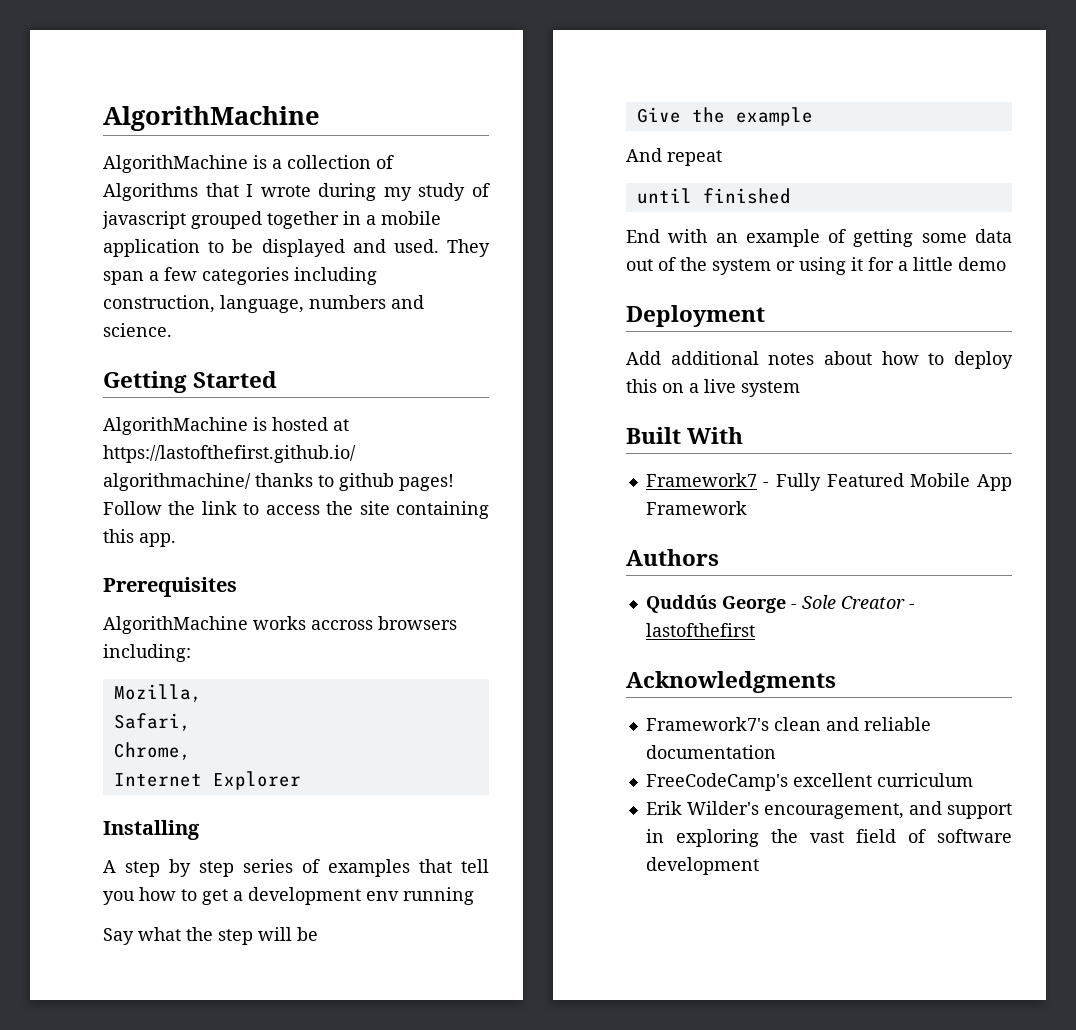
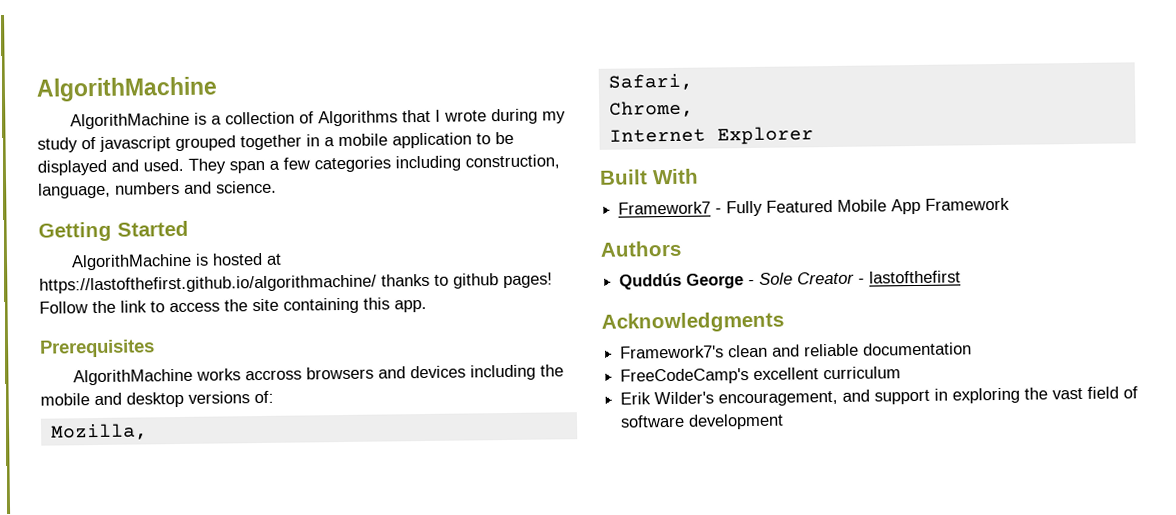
[103,644,191,662] including: -> [378,364,565,381] [40,390,274,408] and devices including the mobile and desktop versions of:
[103,820,200,840] [103,859,489,877] [103,887,474,905] [103,927,318,945] [636,107,813,126] [626,148,722,166] [636,188,791,204] [626,229,1012,247] [626,257,1006,275] [626,305,765,327] [626,351,1013,369] [626,379,800,397] // Installing // A step by step series of examples that tell you how to get a development env running // Say what the step will be // Give the example // And repeat // until finished // End with an example of getting some data out of the system or using it for a little demo // Deployment // Add additional notes about how to deploy this on a live system -> (814, 135) none

